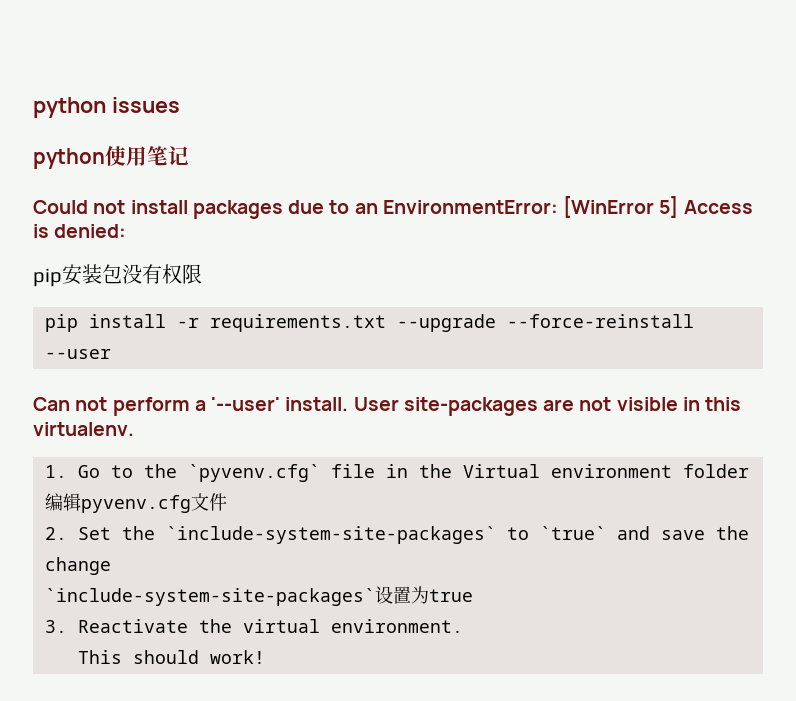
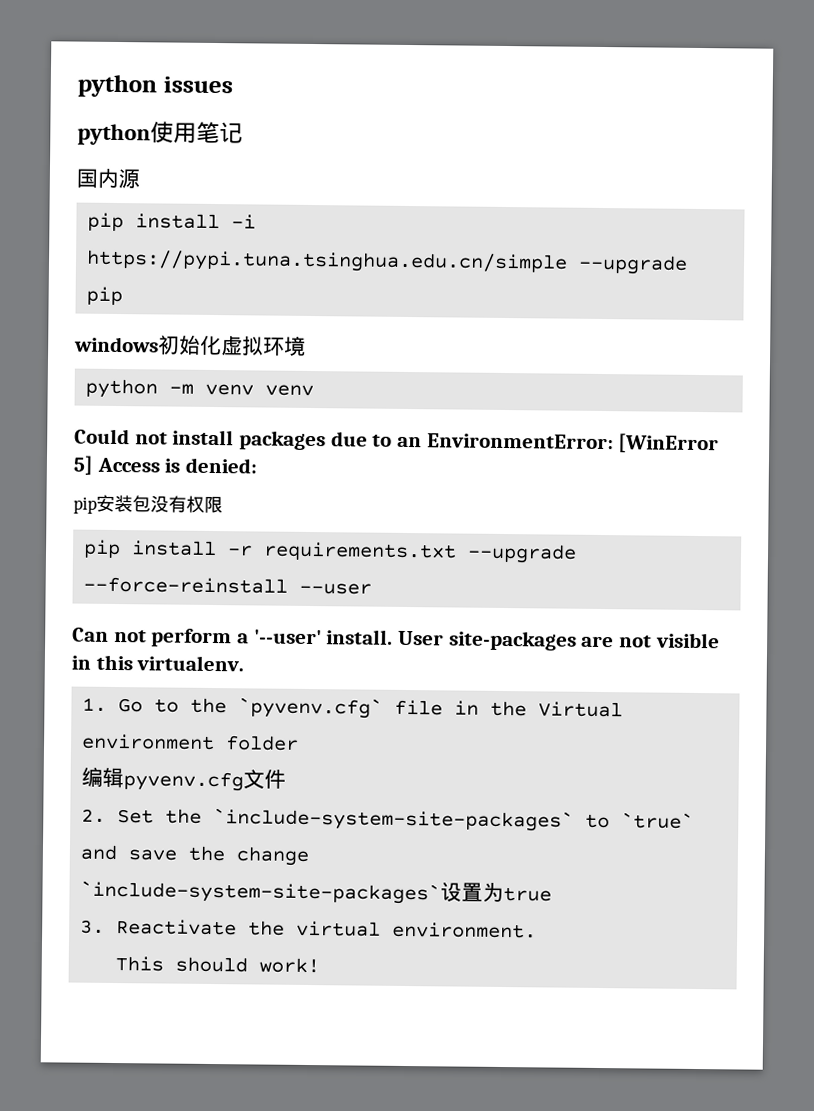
(189, 156) none -> [76,167,140,189] [86,212,256,232] [85,249,688,275] [85,286,123,306] [74,334,306,356] [84,378,314,399] // 国内源 // pip install -i https://pypi.tuna.tsinghua.edu.cn/simple --upgrade pip // windows初始化虚拟环境 // python -m venv venv

